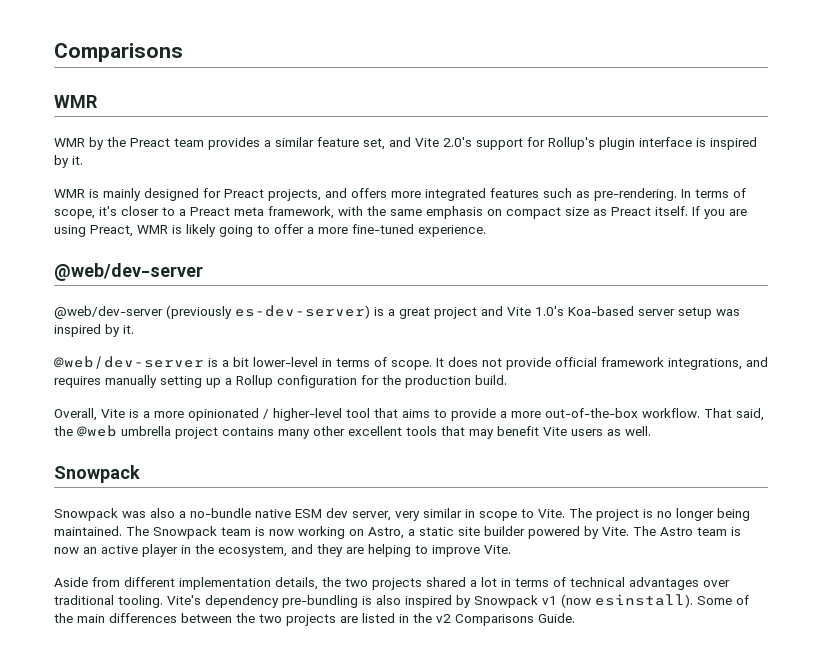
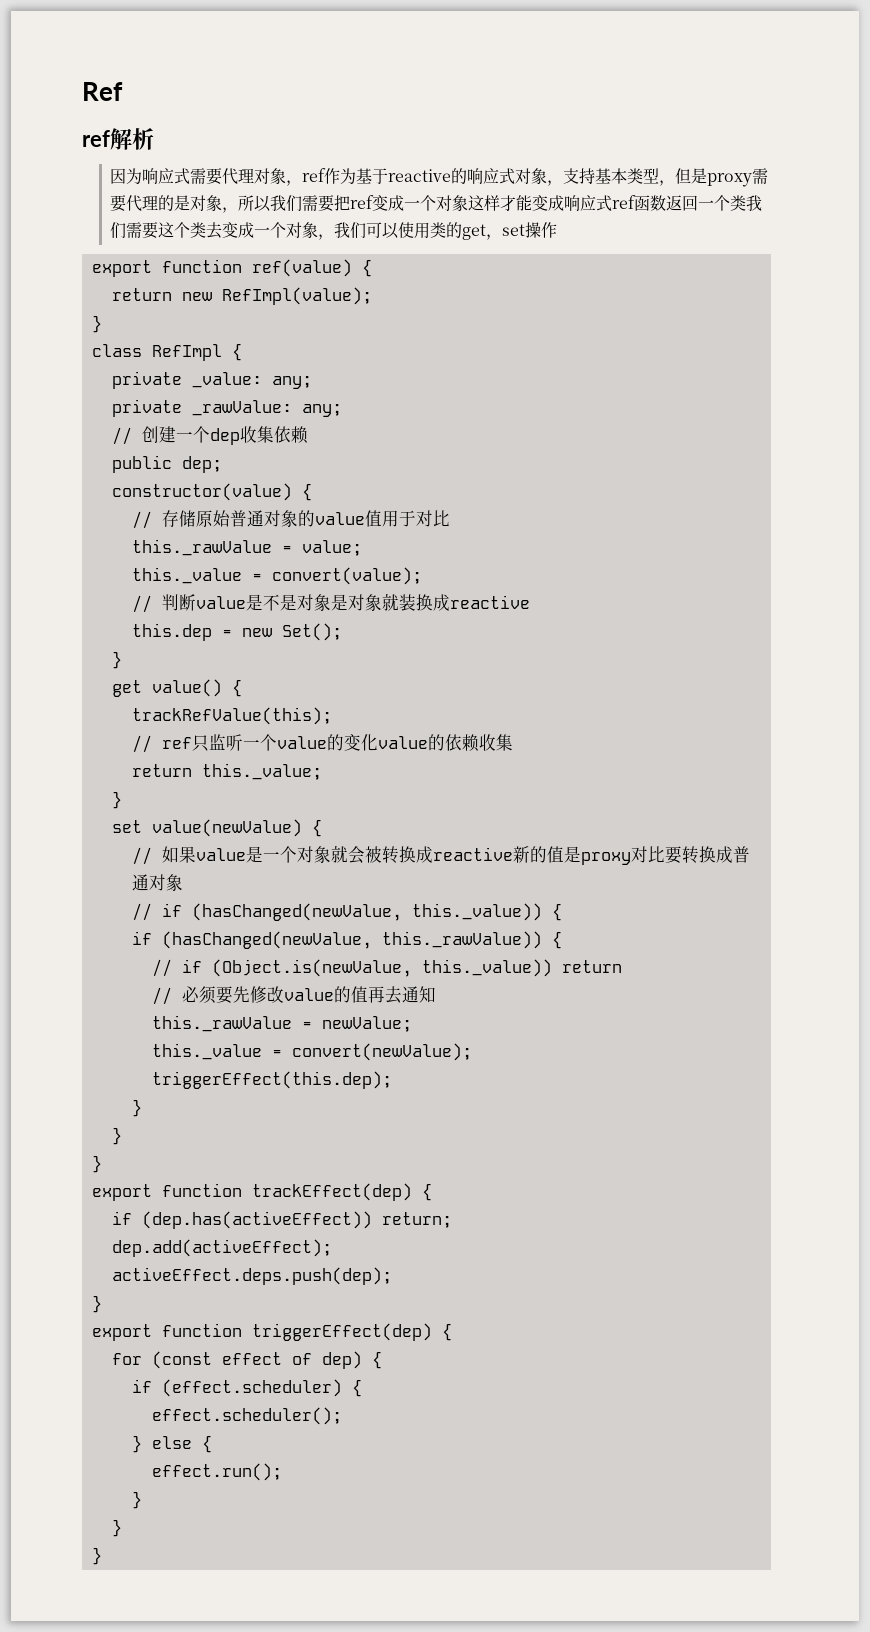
[54,43,183,62] [54,95,98,108] [54,137,757,150] [54,155,83,168] [54,188,746,201] [54,206,747,219] [54,224,486,237] [54,263,203,281] [54,305,740,319] [54,324,134,337] [54,356,768,370] [54,375,507,388] [54,408,764,421] [54,425,651,439] [54,465,140,483] [54,508,750,521] [54,526,741,539] [54,544,511,557] [54,577,730,590] [54,594,749,608] [54,613,575,626] Comparisons // WMR // WMR by the Preact team provides a similar feature set, and Vite 2.0's support for Rollup's plugin interface is inspired by it. // WMR is mainly designed for Preact projects, and offers more integrated features such as pre-rendering. In terms of scope, it's closer to a Preact meta framework, with the same emphasis on compact size as Preact itself. If you are using Preact, WMR is likely going to offer a more fine-tuned experience. // @web/dev-server // @web/dev-server (previously es-dev-server) is a great project and Vite 1.0's Koa-based server setup was inspired by it. // @web/dev-server is a bit lower-level in terms of scope. It does not provide official framework integrations, and requires manually setting up a Rollup configuration for the production build. // Overall, Vite is a more opinionated / higher-level tool that aims to provide a more out-of-the-box workflow. That said, the @web umbrella project contains many other excellent tools that may benefit Vite users as well. // Snowpack // Snowpack was also a no-bundle native ESM dev server, very similar in scope to Vite. The project is no longer being maintained. The Snowpack team is now working on Astro, a static site builder powered by Vite. The Astro team is now an active player in the ecosystem, and they are helping to improve Vite. // Aside from different implementation details, the two projects shared a lot in terms of technical advantages over traditional tooling. Vite's dependency pre-bundling is also inspired by Snowpack v1 (now esinstall). Some of the main differences between the two projects are listed in the v2 Comparisons Guide. -> [82,82,123,101] [82,128,154,150] [110,168,769,187] [110,195,763,213] [110,222,558,240] [91,259,372,277] [111,287,372,305] [91,315,102,333] [91,343,242,361] [111,371,312,389] [111,399,342,417] [111,426,308,445] [111,455,222,473] [111,483,312,501] [131,510,450,529] [131,539,362,556] [131,567,422,585] [131,594,530,613] [131,623,342,641] [111,651,122,669] [111,679,242,697] [131,707,332,725] [131,734,513,753] [131,763,322,780] [111,791,122,809] [111,819,322,837] [131,846,750,865] [131,874,183,891] [131,903,562,921] [131,931,562,949] [151,959,622,977] [151,986,436,1005] [151,1015,412,1032] [151,1043,472,1061] [151,1071,392,1089] [131,1099,142,1117] [111,1127,122,1145] [91,1155,102,1173] [91,1183,432,1201] [111,1211,452,1229] [111,1239,332,1257] [111,1267,392,1285] [91,1295,102,1313] [91,1323,452,1341] [111,1351,382,1369] [131,1379,362,1397] [151,1407,342,1425] [131,1435,212,1453] [151,1463,282,1481] [131,1491,142,1509] [111,1519,122,1537] [91,1547,102,1565] Ref // ref解析 // 因为响应式需要代理对象，ref作为基于reactive的响应式对象，支持基本类型，但是proxy需要代理的是对象，所以我们需要把ref变成一个对象这样才能变成响应式ref函数返回一个类我们需要这个类去变成一个对象，我们可以使用类的get，set操作 // export function ref(value) { // return new RefImpl(value); // } // class RefImpl { // private _value: any; // private _rawValue: any; // // 创建一个dep收集依赖 // public dep; // constructor(value) { // // 存储原始普通对象的value值用于对比 // this._rawValue = value; // this._value = convert(value); // // 判断value是不是对象是对象就装换成reactive // this.dep = new Set(); // } // get value() { // trackRefValue(this); // // ref只监听一个value的变化value的依赖收集 // return this._value; // } // set value(newValue) { // // 如果value是一个对象就会被转换成reactive新的值是proxy对比要转换成普通对象 // // if (hasChanged(newValue, this._value)) { // if (hasChanged(newValue, this._rawValue)) { // // if (Object.is(newValue, this._value)) return // // 必须要先修改value的值再去通知 // this._rawValue = newValue; // this._value = convert(newValue); // triggerEffect(this.dep); // } // } // } // export function trackEffect(dep) { // if (dep.has(activeEffect)) return; // dep.add(activeEffect); // activeEffect.deps.push(dep); // } // export function triggerEffect(dep) { // for (const effect of dep) { // if (effect.scheduler) { // effect.scheduler(); // } else { // effect.run(); // } // } // }

